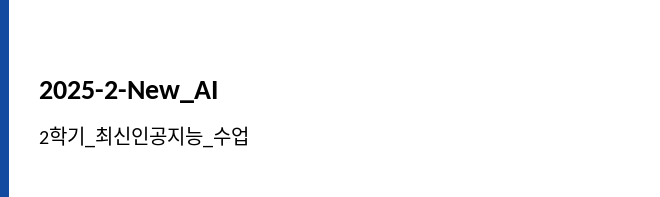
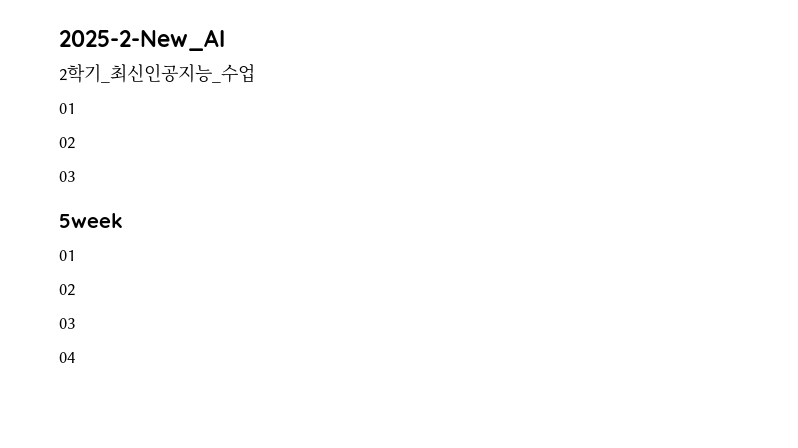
(249, 137) none -> [59,103,75,114] [59,137,75,149] [59,171,75,182] [59,213,123,228] [59,250,75,261] [59,284,75,296] [59,318,75,329] [59,352,75,363] // 01 // 02 // 03 // 5week // 01 // 02 // 03 // 04

